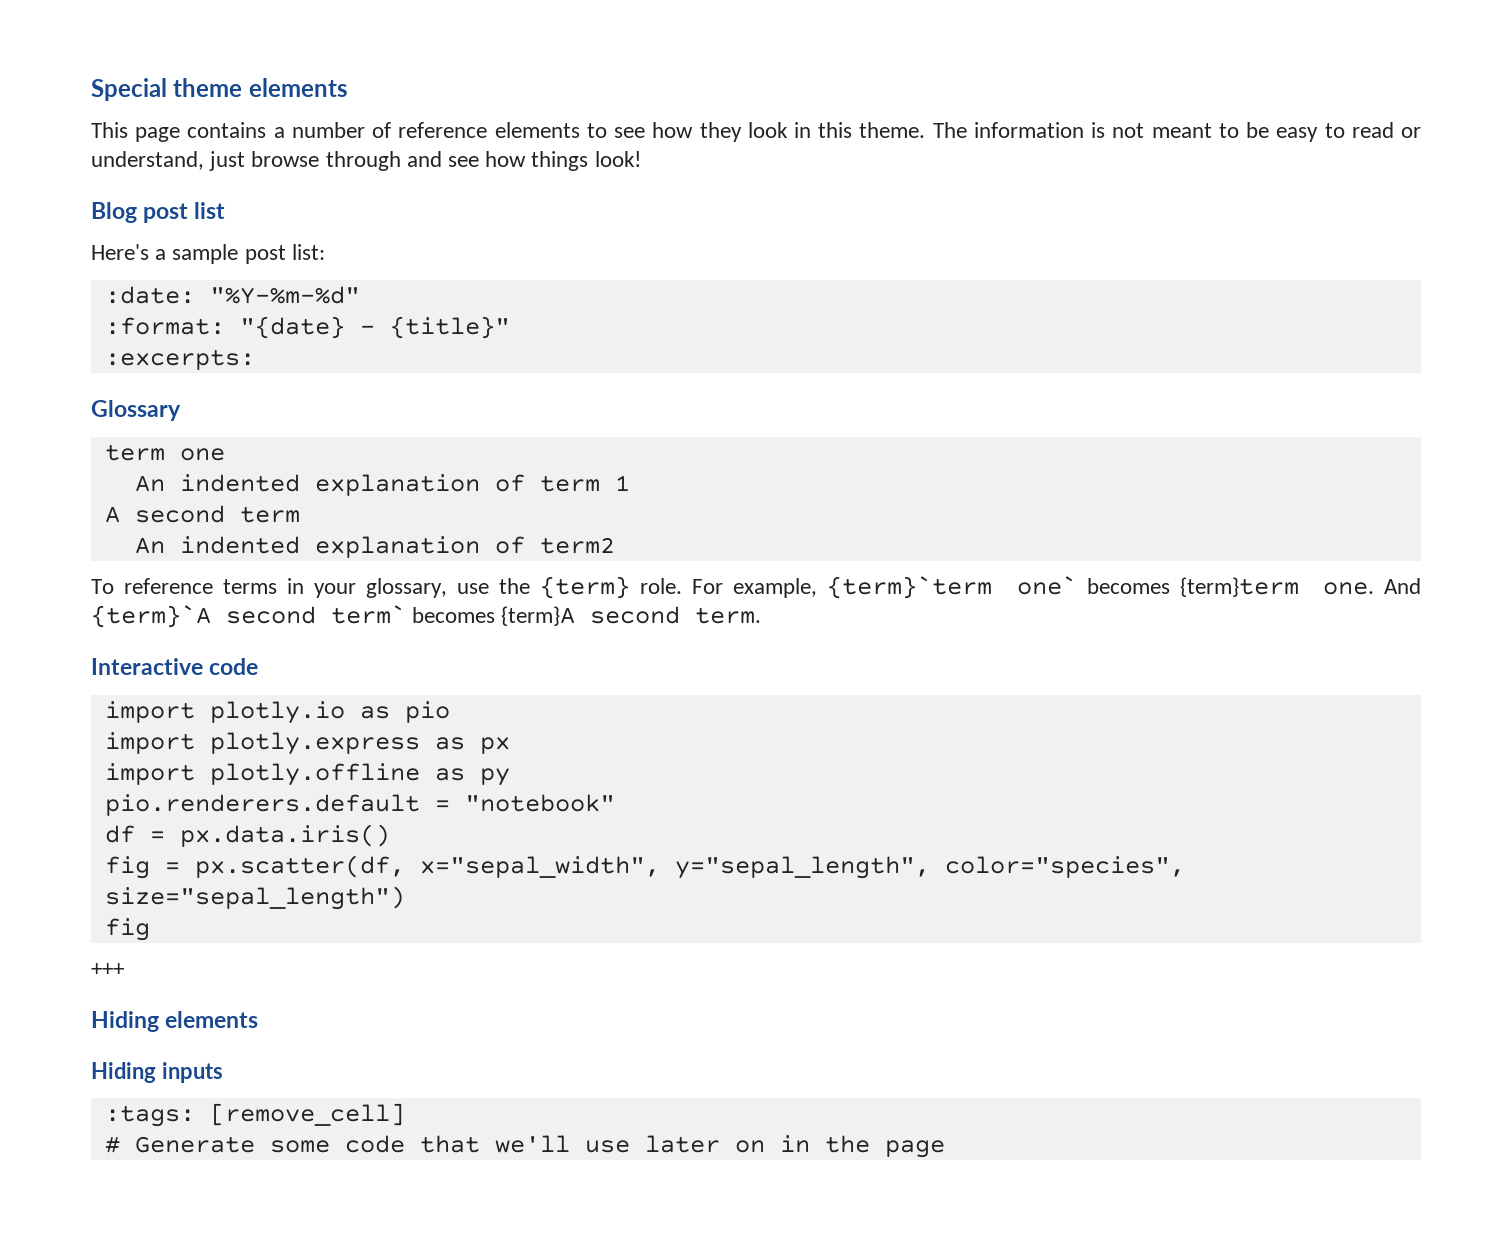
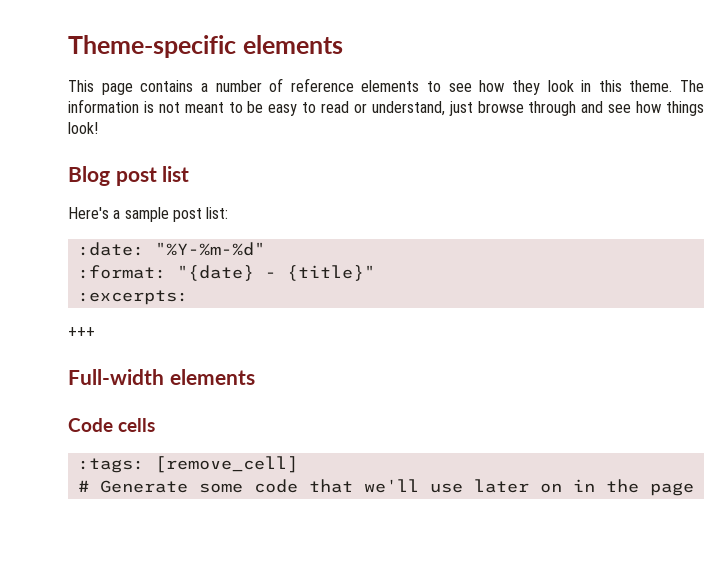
[91,78,243,101] Special theme -> [68,35,236,58] Theme-specific
[91,400,181,421] [104,444,225,461] [134,474,630,496] [104,505,300,523] [134,536,615,558] [91,576,1421,599] [91,605,762,628] [91,658,259,675] [104,701,450,724] [104,732,510,755] [104,763,510,786] [104,794,615,816] [104,824,390,847] [104,855,1185,879] [104,886,405,910] [104,918,150,941] // Glossary // term one // An indented explanation of term 1 // A second term // An indented explanation of term2 // To reference terms in your glossary, use the {term} role. For example, {term}`term one` becomes {term}term one. And {term}`A second term` becomes {term}A second term. // Interactive code // import plotly.io as pio // import plotly.express as px // import plotly.offline as py // pio.renderers.default = "notebook" // df = px.data.iris() // fig = px.scatter(df, x="sepal_width", y="sepal_length", color="species", size="sepal_length") // fig -> (188, 297) none
[91,1011,259,1032] [91,1062,223,1083] Hiding elements // Hiding inputs -> [68,369,255,385] [68,418,155,432] Full-width elements // Code cells

